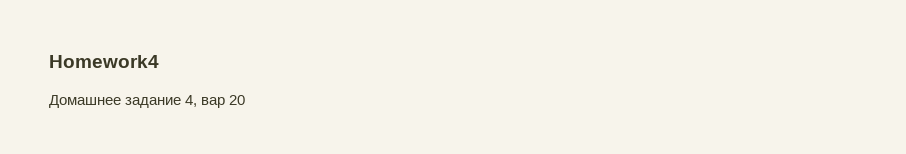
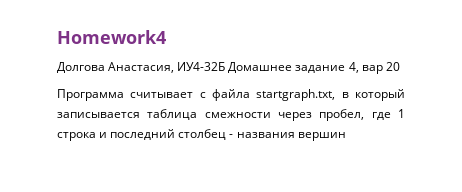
(159, 61) none -> [57,62,226,73] Долгова Анастасия, ИУ4-32Б
(246, 100) none -> [57,89,405,101] [57,109,405,121] [57,129,346,141] // Программа считывает с файла startgraph.txt, в который записывается таблица смежности через пробел, где 1 строка и последний столбец - названия вершин

